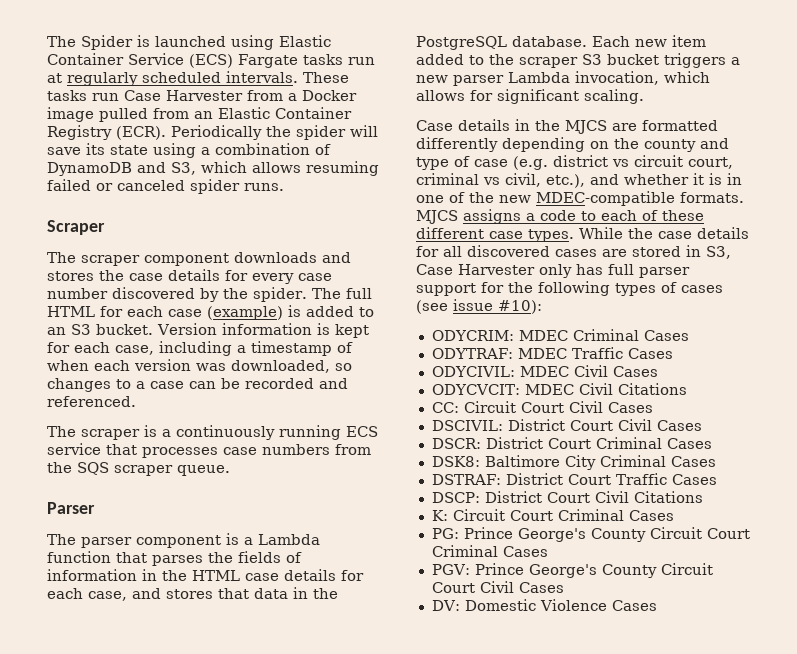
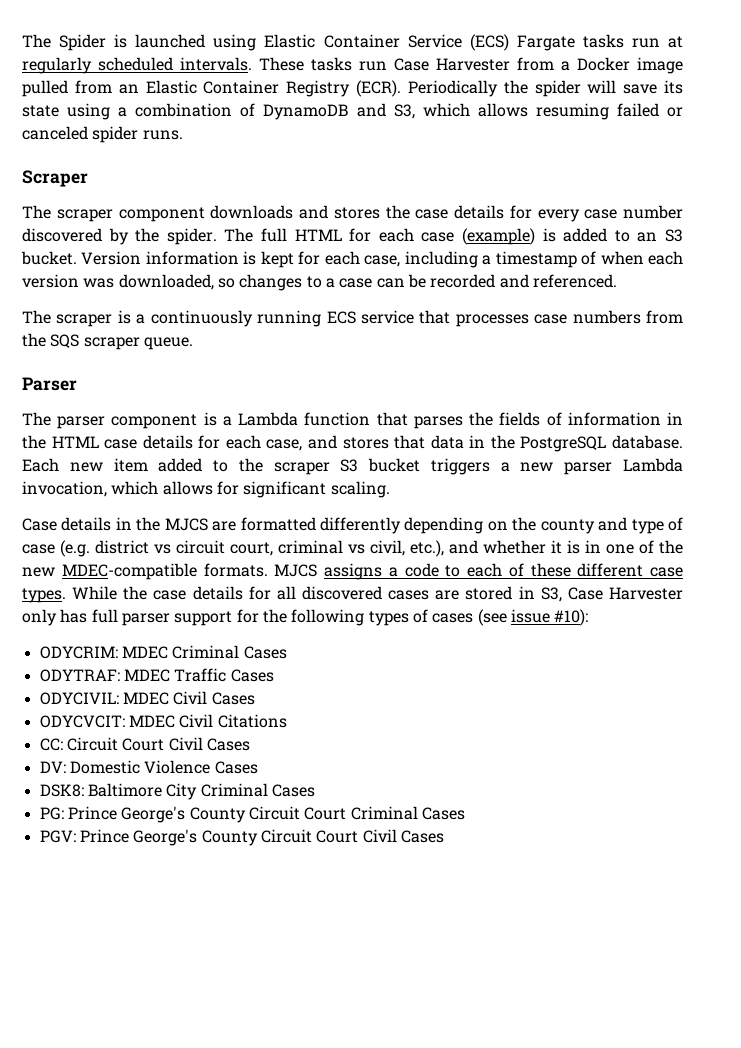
[431,419,702,431] [431,437,662,449] DSCIVIL: District Court Civil Cases // DSCR: District Court Criminal -> [39,760,211,774] DV: Domestic Violence
[431,473,717,485] [431,491,703,503] [431,509,674,521] // DSTRAF: District Court Traffic Cases // DSCP: District Court Civil Citations // K: Circuit Court Criminal Cases -> (315, 790) none
[431,599,657,611] // DV: Domestic Violence Cases -> (444, 836) none

